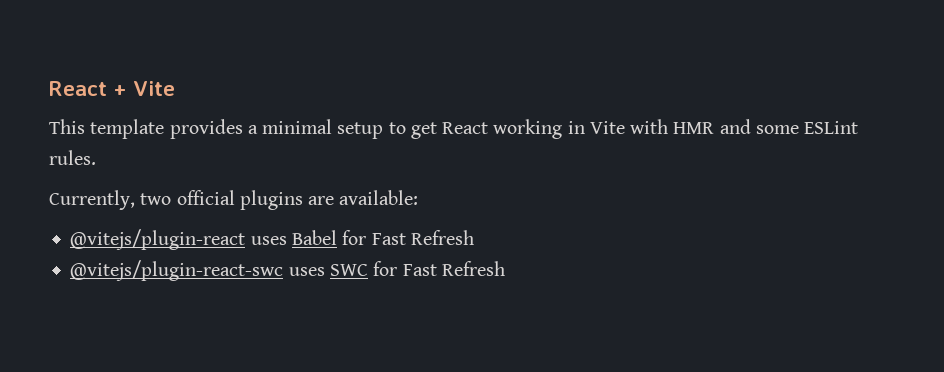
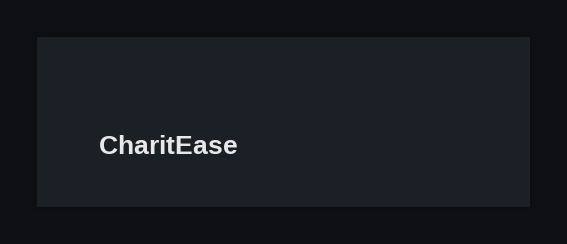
[49,81,175,96] [49,119,859,139] [49,150,96,165] [49,190,419,210] [70,229,474,250] [70,260,505,281] React + Vite // This template provides a minimal setup to get React working in Vite with HMR and some ESLint rules. // Currently, two official plugins are available: // @vitejs/plugin-react uses Babel for Fast Refresh // @vitejs/plugin-react-swc uses SWC for Fast Refresh -> [99,135,238,154] CharitEase

